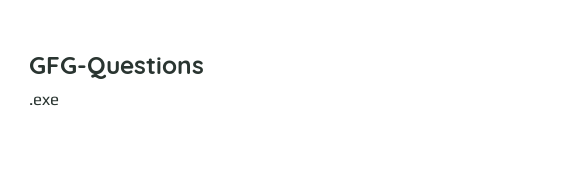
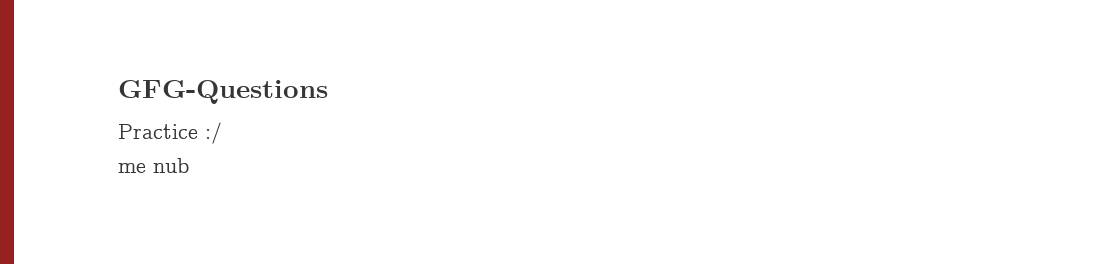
[29,96,59,106] .exe -> [118,122,222,144] [118,158,189,173] Practice :/ // me nub

